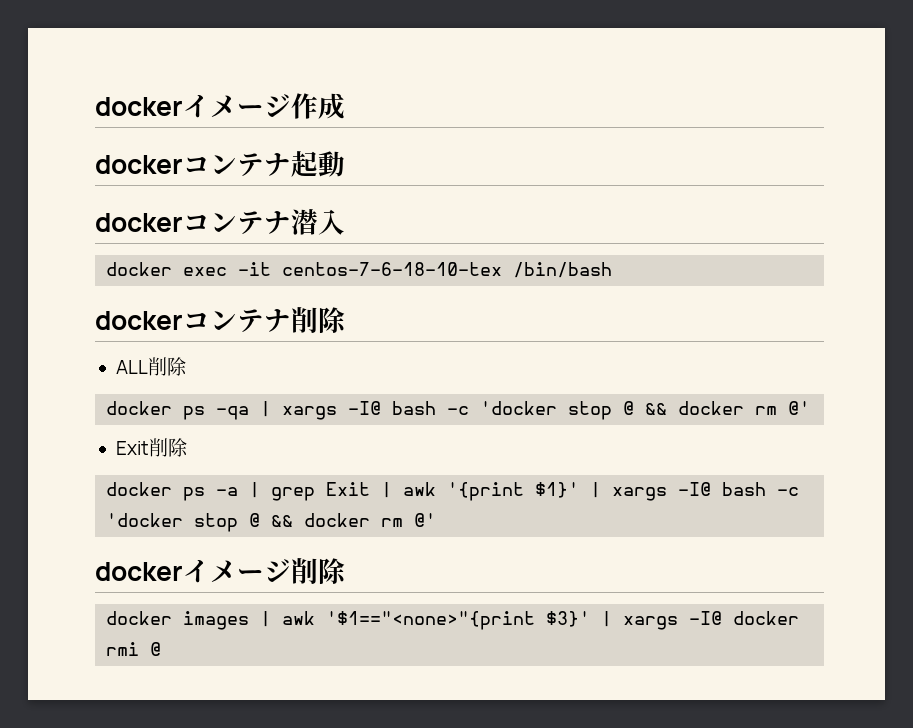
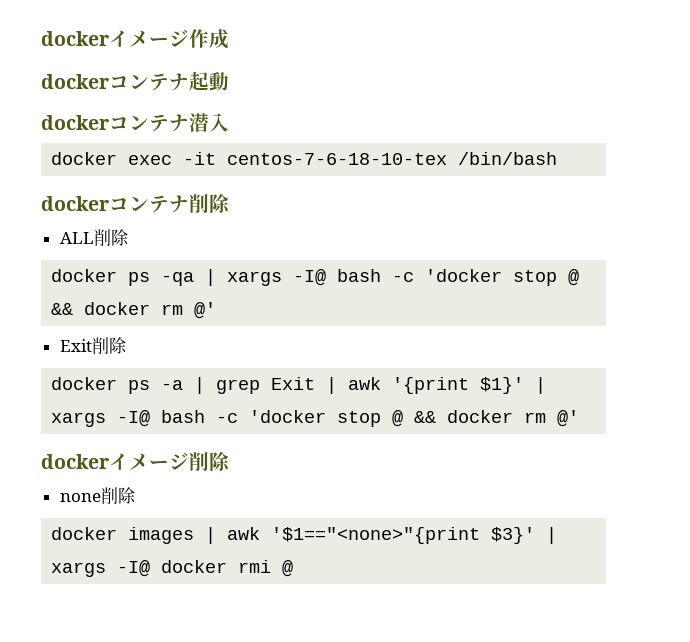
(347, 571) none -> [59,487,136,504] // none削除

